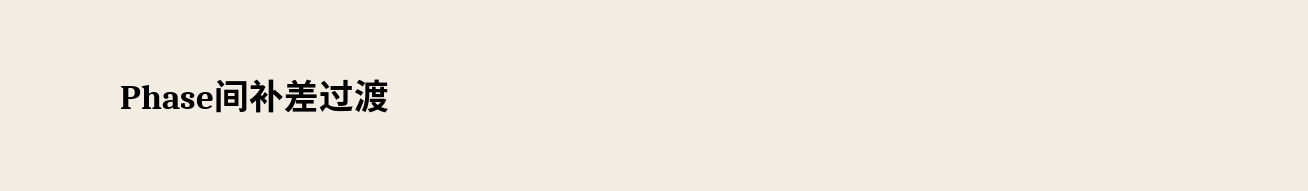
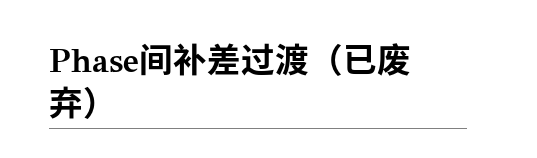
(389, 96) none -> [309,43,411,76] [49,86,117,119] （已废弃）

